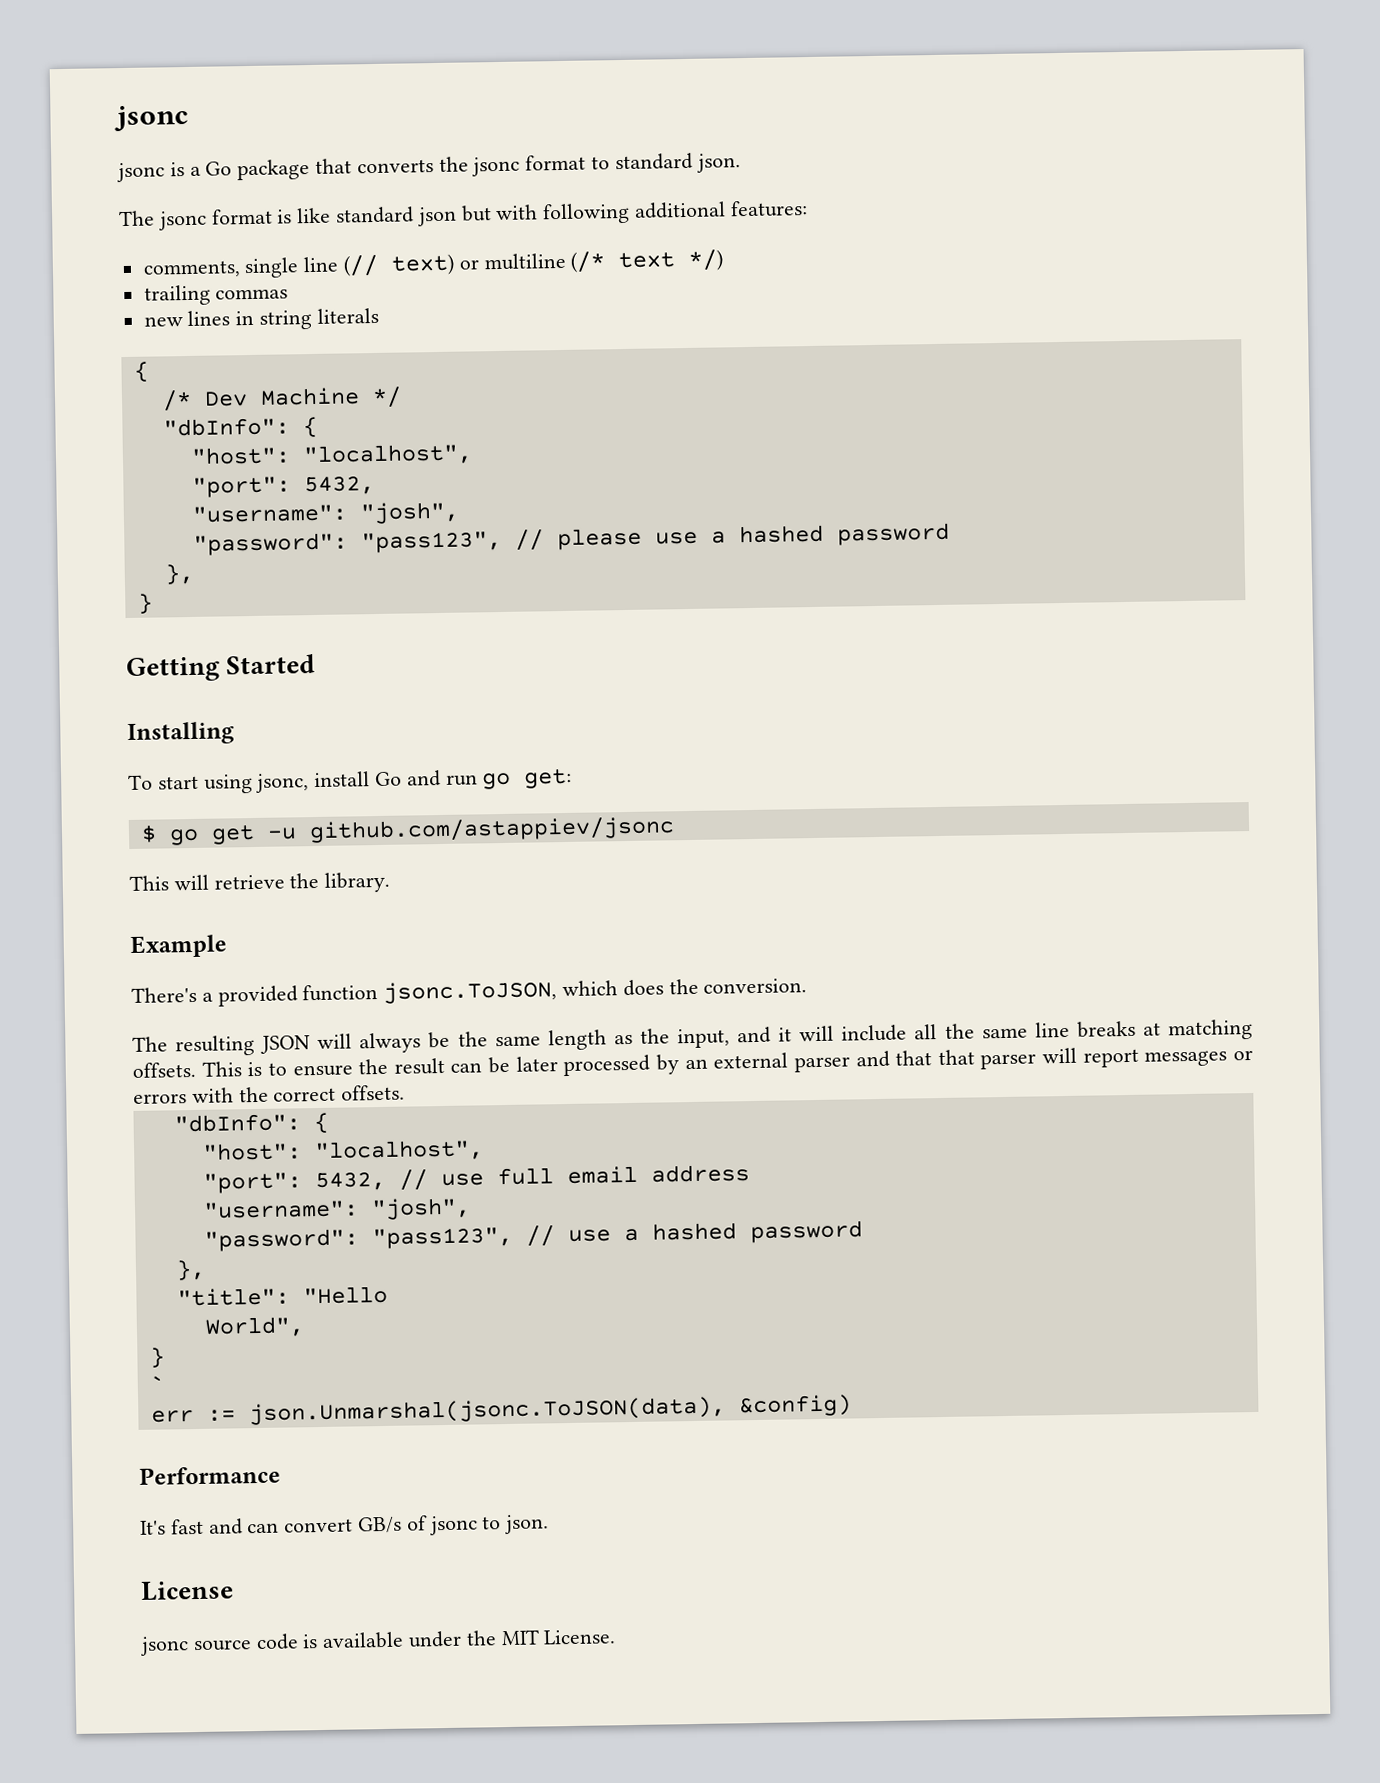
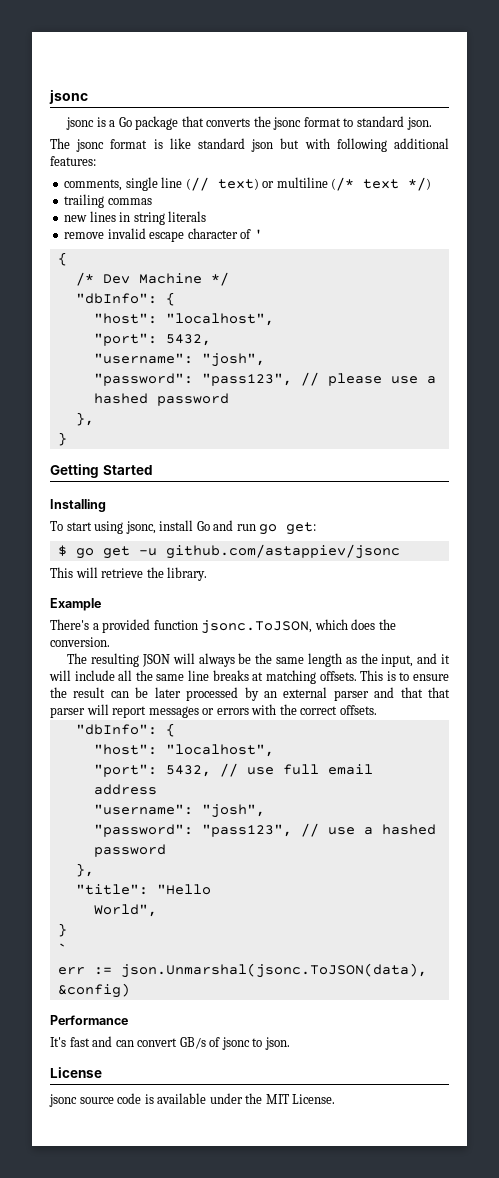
(379, 315) none -> [64,228,263,242] // remove invalid escape character of '

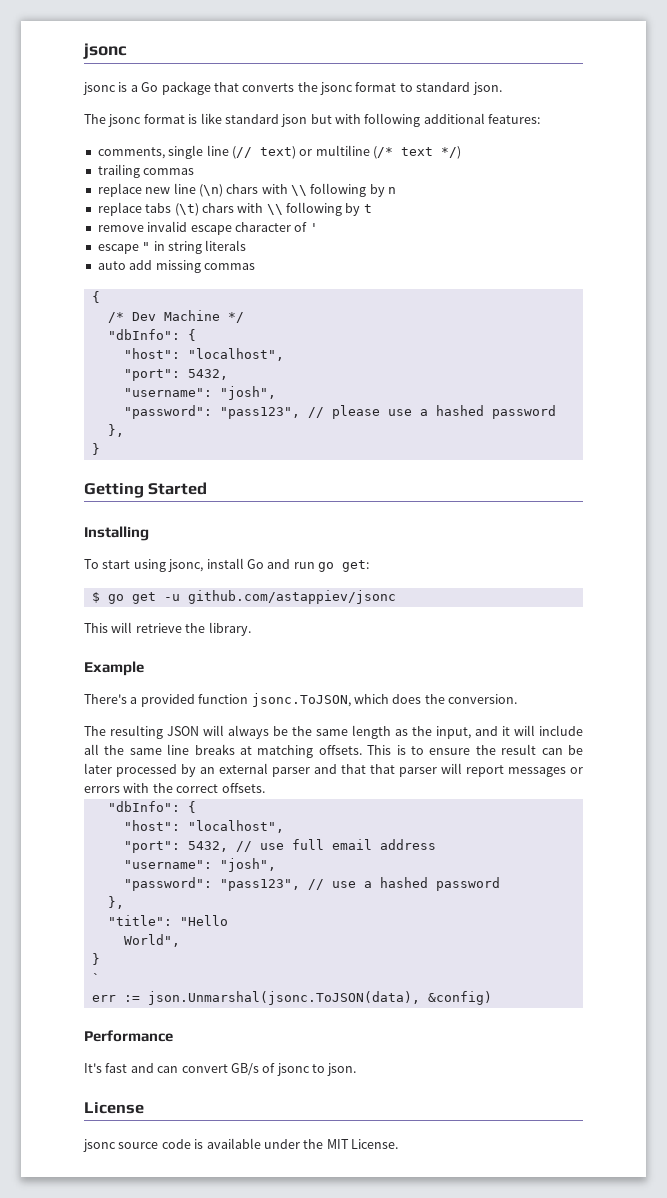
[64,211,207,225] new lines in string literals -> [97,183,397,197] [97,202,372,216] replace new line (\n) chars with \\ following by n // replace tabs (\t) chars with \\ following by t
(263, 234) none -> [97,240,247,254] [97,260,255,273] // escape " in string literals // auto add missing commas

